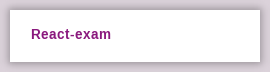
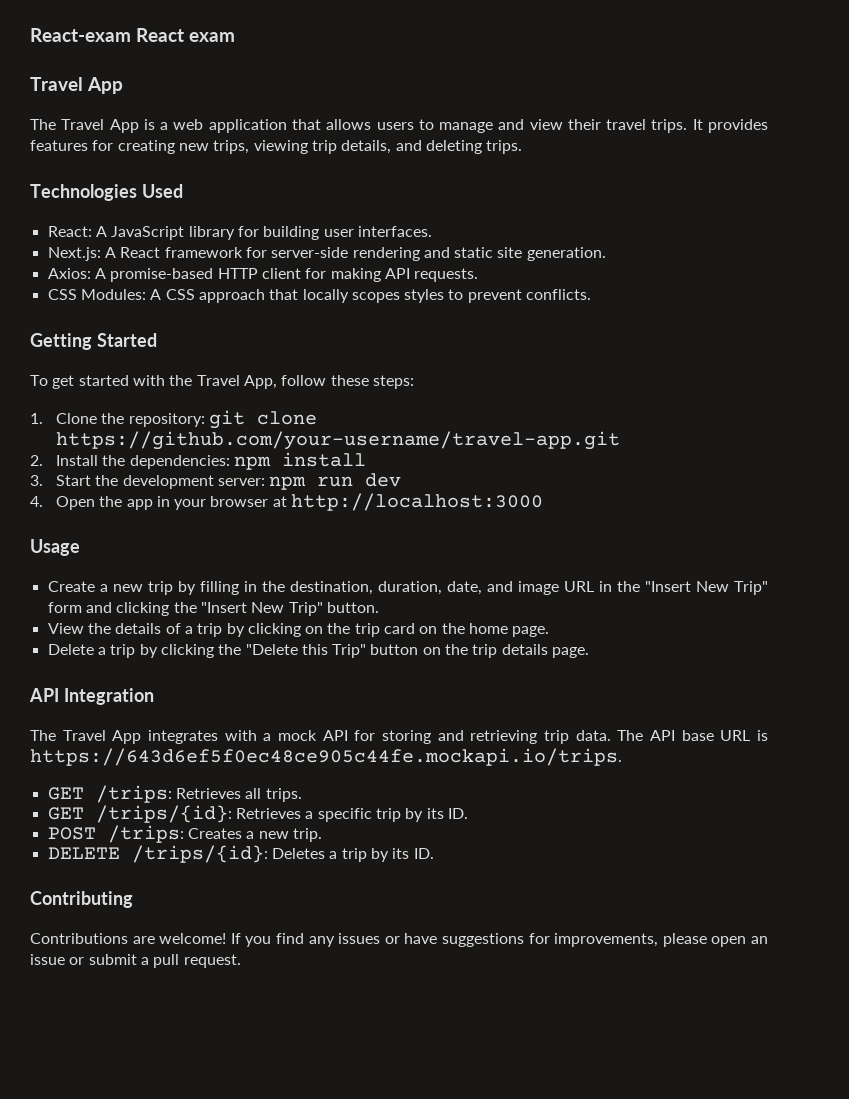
(111, 34) none -> [136,28,235,42] [30,77,123,94] [30,119,769,133] [30,140,523,154] [30,184,183,201] [47,226,432,240] [47,247,606,261] [47,268,479,282] [47,289,592,303] [30,333,157,350] [30,375,414,389] [30,410,317,429] [55,431,620,450] [30,452,366,470] [30,473,402,490] [30,493,544,511] [30,539,80,556] [47,581,769,595] [47,602,379,616] [47,623,550,637] [47,644,590,658] [29,688,154,705] [30,730,768,744] [30,748,622,766] [47,785,302,803] [47,805,468,823] [47,825,322,843] [47,845,434,863] [30,891,133,908] [30,933,769,947] [30,954,241,968] React exam // Travel App // The Travel App is a web application that allows users to manage and view their travel trips. It provides features for creating new trips, viewing trip details, and deleting trips. // Technologies Used // React: A JavaScript library for building user interfaces. // Next.js: A React framework for server-side rendering and static site generation. // Axios: A promise-based HTTP client for making API requests. // CSS Modules: A CSS approach that locally scopes styles to prevent conflicts. // Getting Started // To get started with the Travel App, follow these steps: // 1. Clone the repository: git clone https://github.com/your-username/travel-app.git // 2. Install the dependencies: npm install // 3. Start the development server: npm run dev // 4. Open the app in your browser at http://localhost:3000 // Usage // Create a new trip by filling in the destination, duration, date, and image URL in the "Insert New Trip" form and clicking the "Insert New Trip" button. // View the details of a trip by clicking on the trip card on the home page. // Delete a trip by clicking the "Delete this Trip" button on the trip details page. // API Integration // The Travel App integrates with a mock API for storing and retrieving trip data. The API base URL is https://643d6ef5f0ec48ce905c44fe.mockapi.io/trips. // GET /trips: Retrieves all trips. // GET /trips/{id}: Retrieves a specific trip by its ID. // POST /trips: Creates a new trip. // DELETE /trips/{id}: Deletes a trip by its ID. // Contributing // Contributions are welcome! If you find any issues or have suggestions for improvements, please open an issue or submit a pull request.

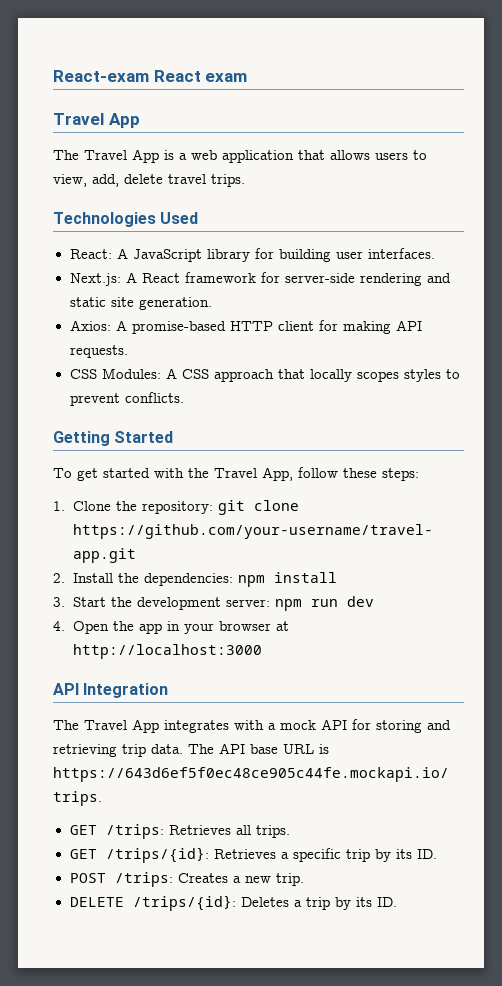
[439,119,769,133] [30,140,482,154] manage and view their travel trips. It provides features for creating new trips, viewing trip details, and deleting -> [53,174,206,187] view, add, delete travel
[30,539,80,556] [47,581,769,595] [47,602,379,616] [47,623,550,637] [47,644,590,658] // Usage // Create a new trip by filling in the destination, duration, date, and image URL in the "Insert New Trip" form and clicking the "Insert New Trip" button. // View the details of a trip by clicking on the trip card on the home page. // Delete a trip by clicking the "Delete this Trip" button on the trip details page. -> (262, 651) none
[30,891,133,908] [30,933,769,947] [30,954,241,968] // Contributing // Contributions are welcome! If you find any issues or have suggestions for improvements, please open an issue or submit a pull request. -> (397, 902) none

